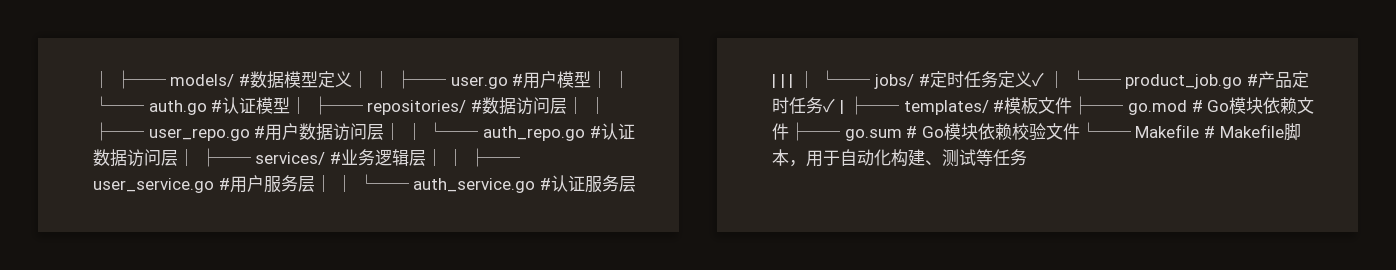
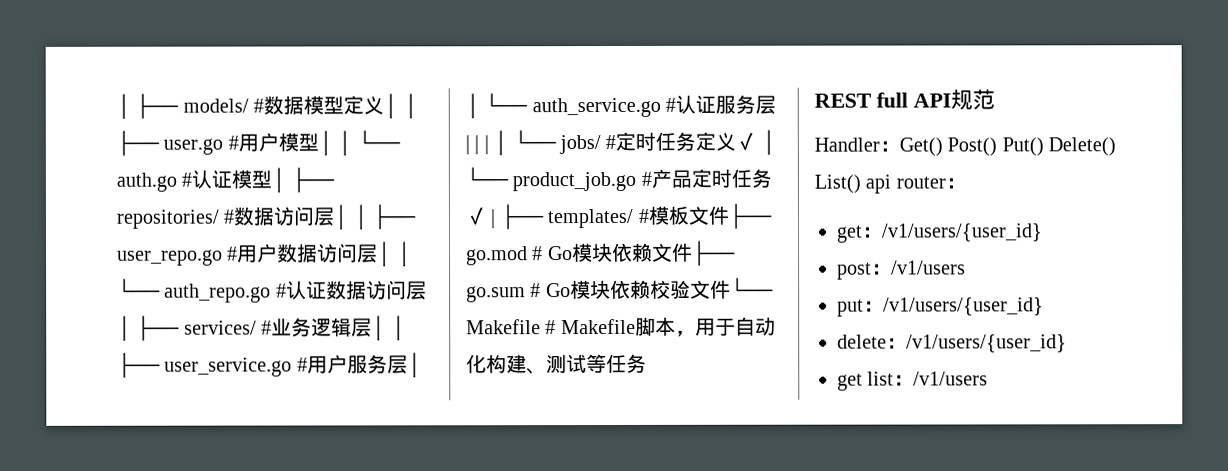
(1027, 157) none -> [814,89,995,111] [814,137,1117,157] [814,174,966,194] [836,223,1043,243] [837,260,966,280] [837,297,1044,317] [837,334,1067,353] [837,371,989,391] // REST full API规范 // Handler：Get() Post() Put() Delete() List() api router： // get：/v1/users/{user_id} // post：/v1/users // put：/v1/users/{user_id} // delete：/v1/users/{user_id} // get list：/v1/users

